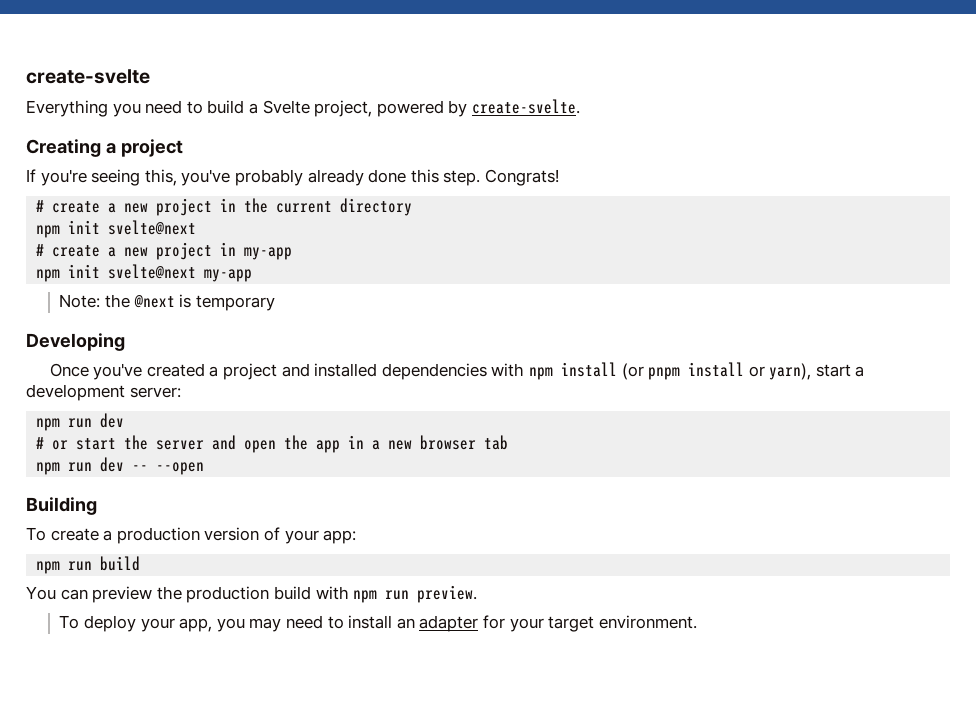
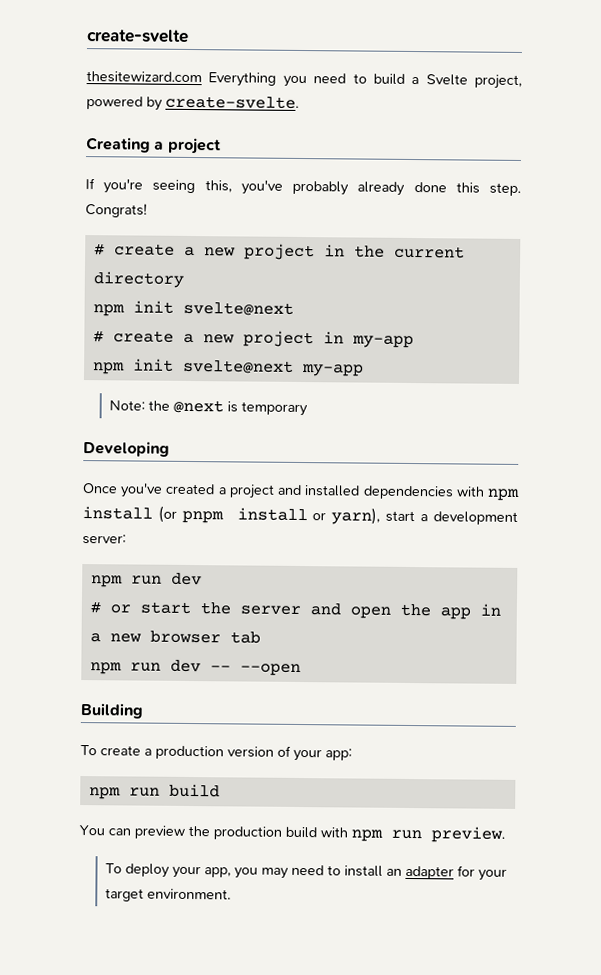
(150, 76) none -> [86,71,202,84] thesitewizard.com

